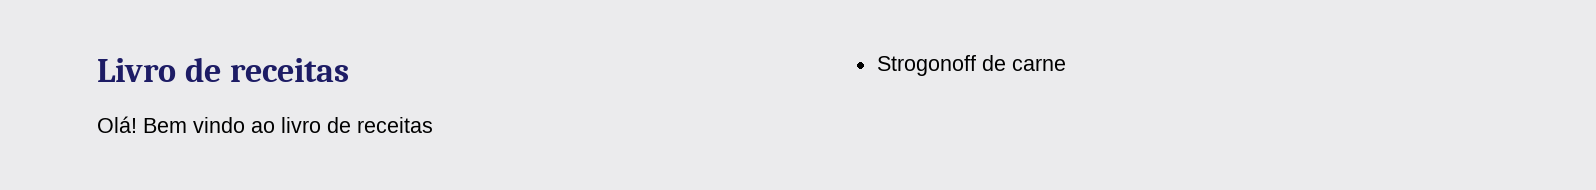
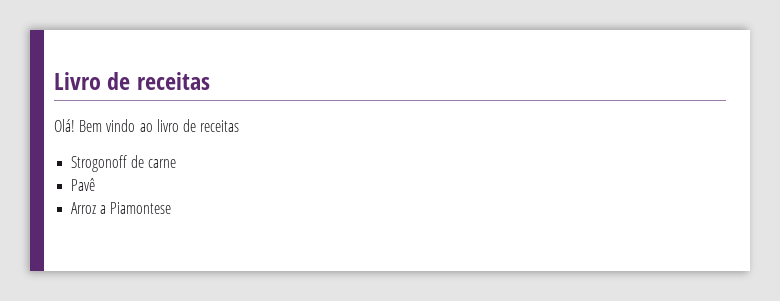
(1066, 64) none -> [71,178,96,191] [71,202,172,214] // Pavê // Arroz a Piamontese

